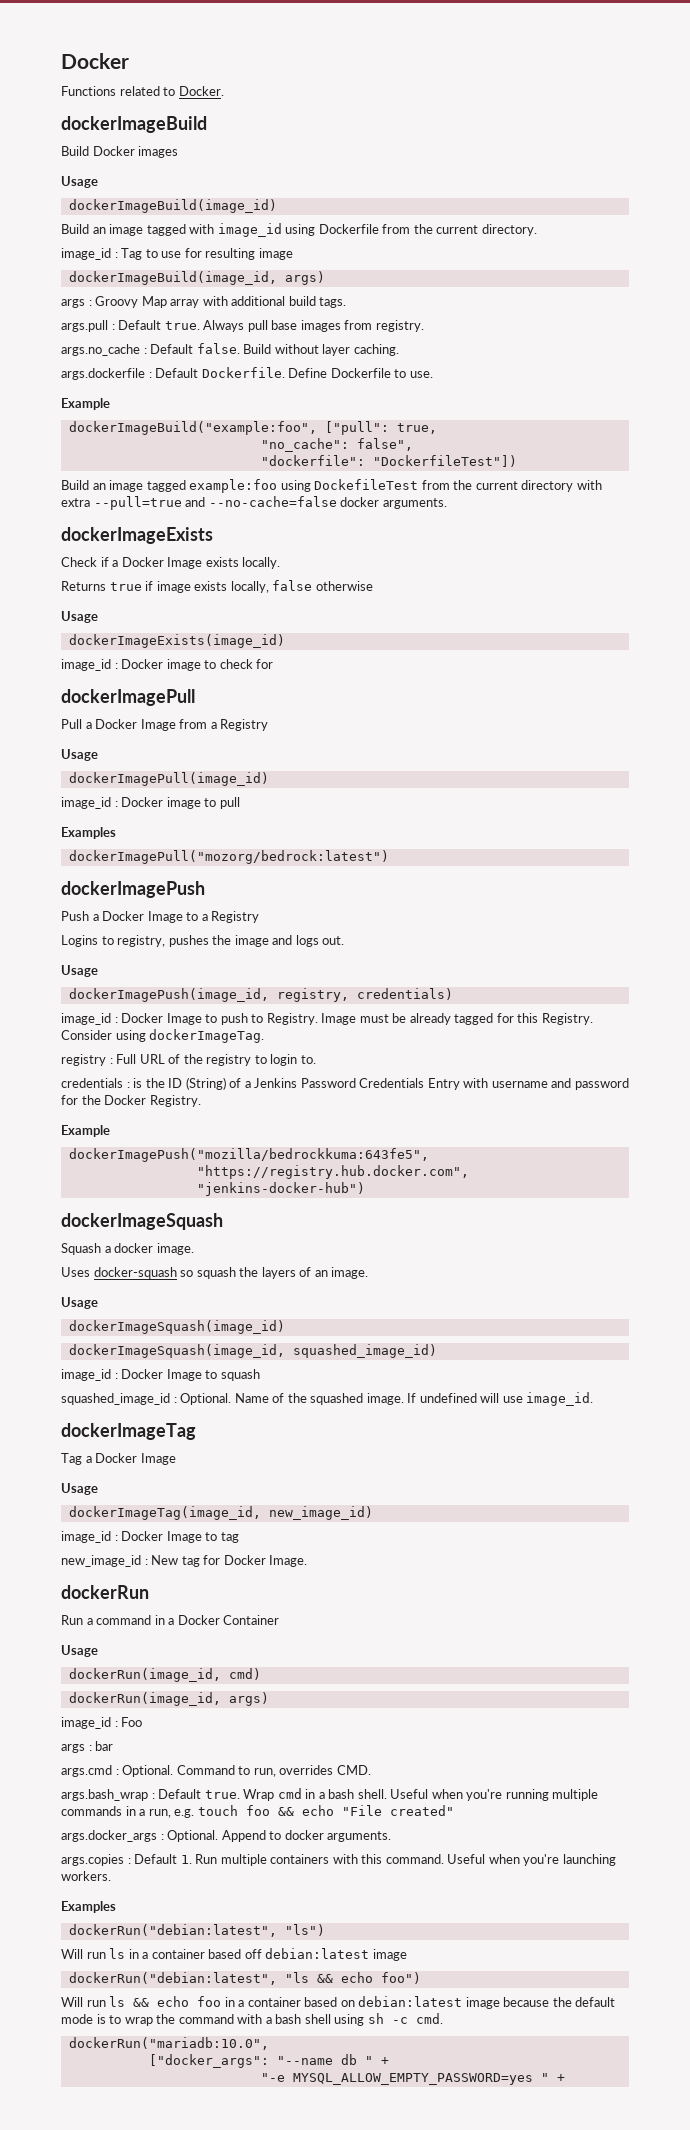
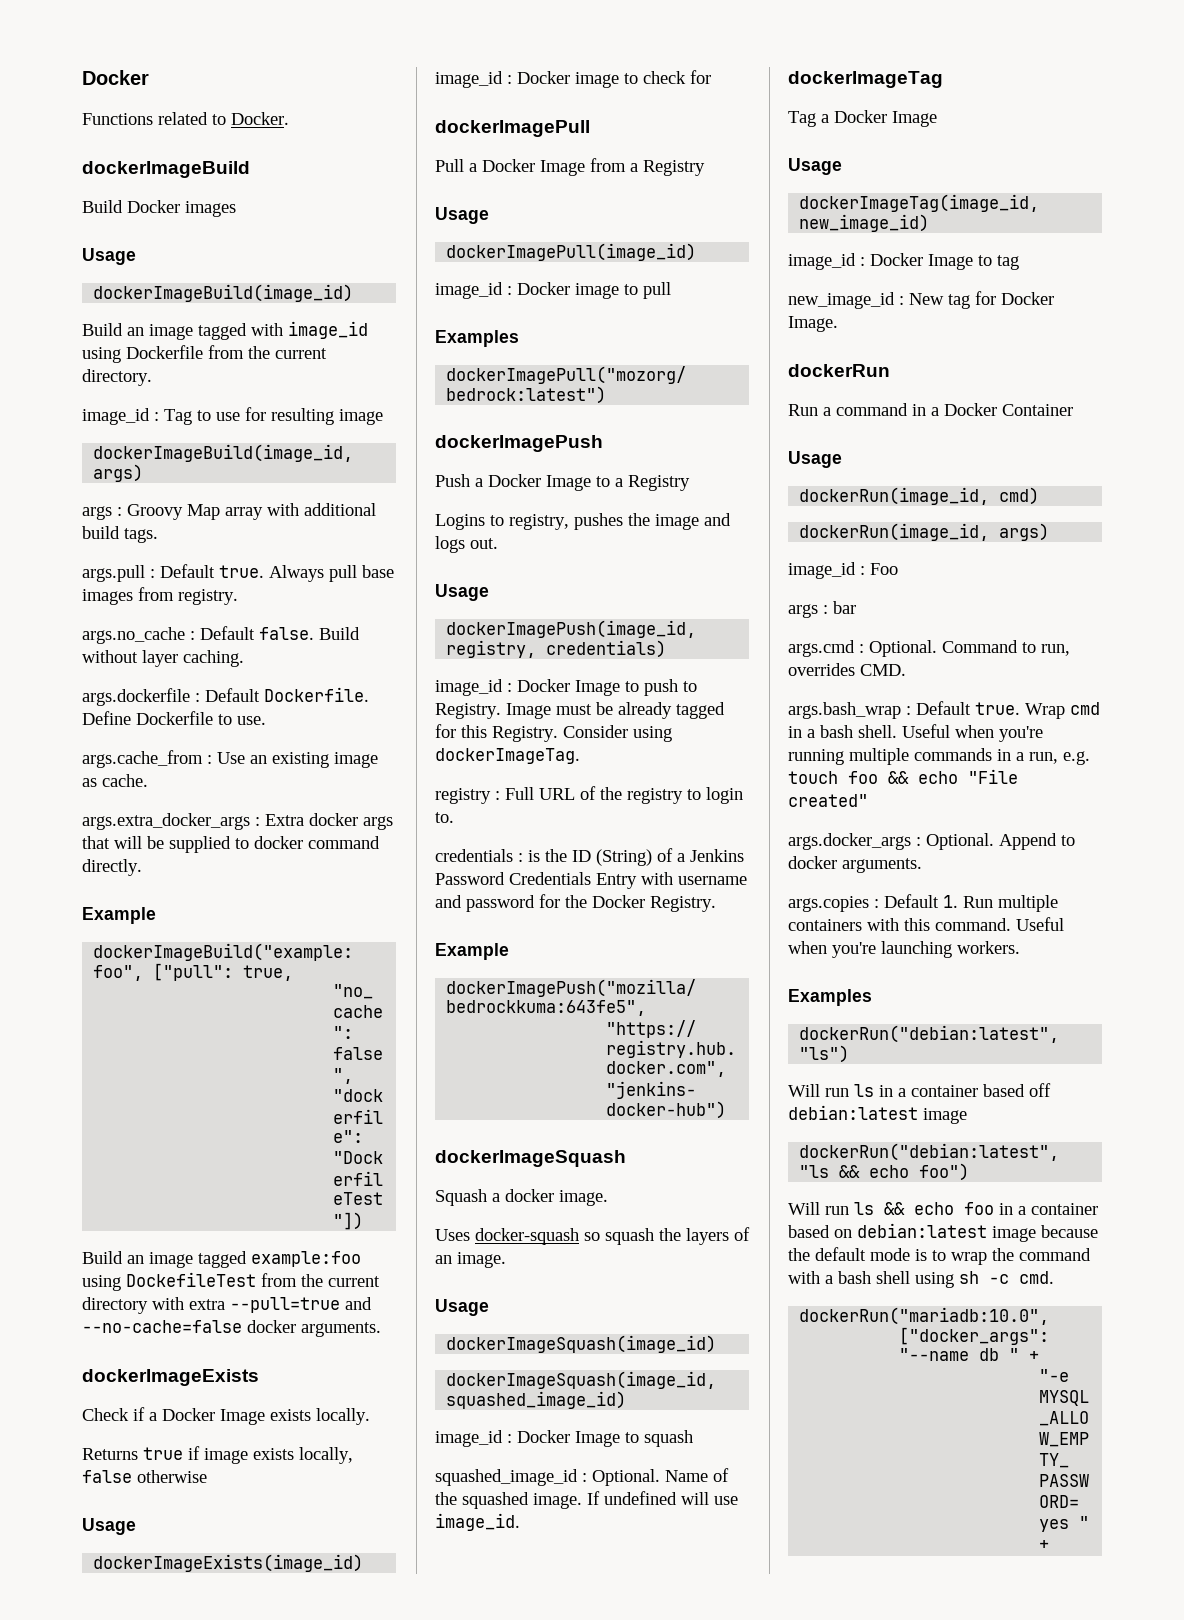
(433, 374) none -> [82,750,378,768] [82,774,148,787] [82,813,393,830] [82,836,380,853] [82,859,142,876] // args.cache_from : Use an existing image as cache. // args.extra_docker_args : Extra docker args that will be supplied to docker command directly.

